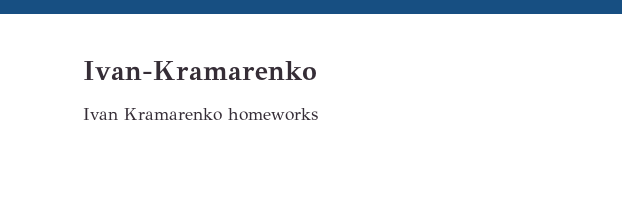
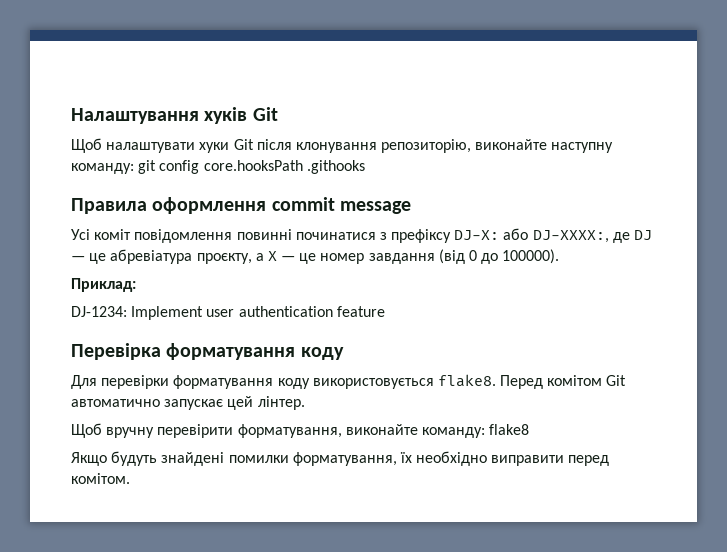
[83,61,317,80] [83,108,318,121] Ivan-Kramarenko // Ivan Kramarenko homeworks -> [71,107,278,124] [71,138,614,153] [71,160,365,174] [71,197,411,214] [71,228,653,243] [71,249,560,264] [71,278,136,292] [71,306,385,320] [71,343,344,360] [71,374,627,389] [71,396,305,410] [71,423,530,438] [71,451,610,466] [71,473,130,484] Налаштування хуків Git // Щоб налаштувати хуки Git після клонування репозиторію, виконайте наступну команду: git config core.hooksPath .githooks // Правила оформлення commit message // Усі коміт повідомлення повинні починатися з префіксу DJ-X: або DJ-XXXX:, де DJ — це абревіатура проєкту, а X — це номер завдання (від 0 до 100000). // Приклад: // DJ-1234: Implement user authentication feature // Перевірка форматування коду // Для перевірки форматування коду використовується flake8. Перед комітом Git автоматично запускає цей лінтер. // Щоб вручну перевірити форматування, виконайте команду: flake8 // Якщо будуть знайдені помилки форматування, їх необхідно виправити перед комітом.

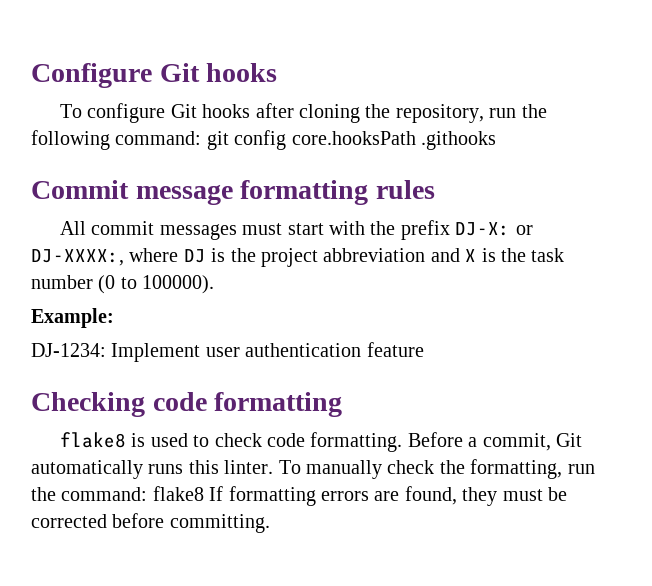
[71,107,278,124] [71,138,614,153] [71,160,365,174] [71,197,411,214] [71,228,653,243] [71,249,499,264] Налаштування хуків Git // Щоб налаштувати хуки Git після клонування репозиторію, виконайте наступну команду: git config core.hooksPath .githooks // Правила оформлення commit message // Усі коміт повідомлення повинні починатися з префіксу DJ-X: або DJ-XXXX:, де DJ — це абревіатура проєкту, а X — це номер завдання (від 0 до -> [31,63,278,88] [60,103,547,123] [31,130,496,150] [31,180,435,205] [60,220,533,240] [31,248,565,267] [31,275,137,294] Configure Git hooks // To configure Git hooks after cloning the repository, run the following command: git config core.hooksPath .githooks // Commit message formatting rules // All commit messages must start with the prefix DJ-X: or DJ-XXXX:, where DJ is the project abbreviation and X is the task number (0 to
[71,278,136,292] Приклад: -> [31,308,114,328] Example:
[71,343,344,360] [71,374,627,389] [71,396,305,410] [71,423,530,438] [71,451,610,466] [71,473,130,484] Перевірка форматування коду // Для перевірки форматування коду використовується flake8. Перед комітом Git автоматично запускає цей лінтер. // Щоб вручну перевірити форматування, виконайте команду: flake8 // Якщо будуть знайдені помилки форматування, їх необхідно виправити перед комітом. -> [31,392,343,417] [60,432,583,452] [31,459,595,479] [31,486,567,506] [31,513,270,533] Checking code formatting // flake8 is used to check code formatting. Before a commit, Git automatically runs this linter. To manually check the formatting, run the command: flake8 If formatting errors are found, they must be corrected before committing.

